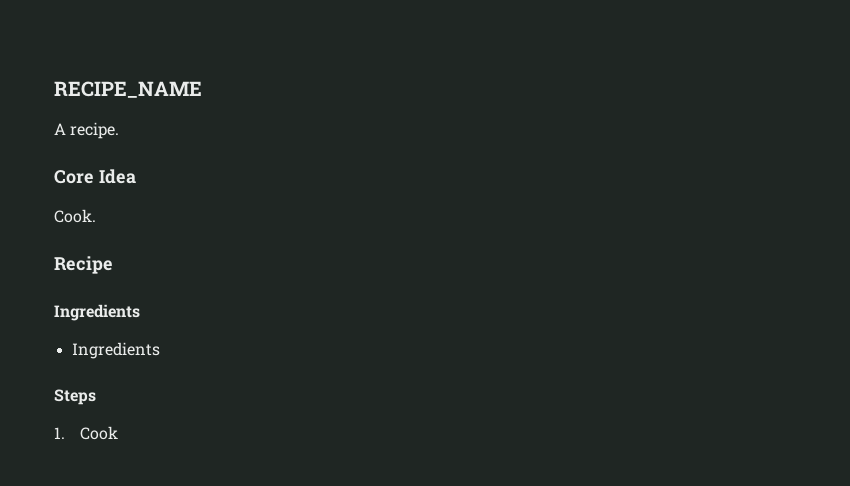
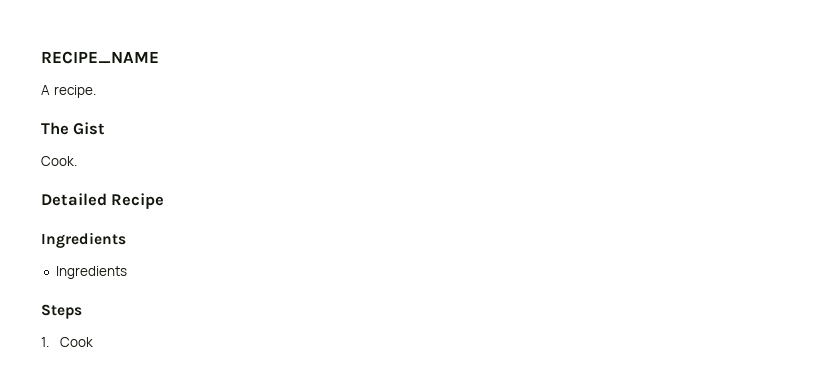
[54,169,136,184] Core Idea -> [41,122,106,135] The Gist
(96, 216) none -> [41,193,107,206] Detailed

